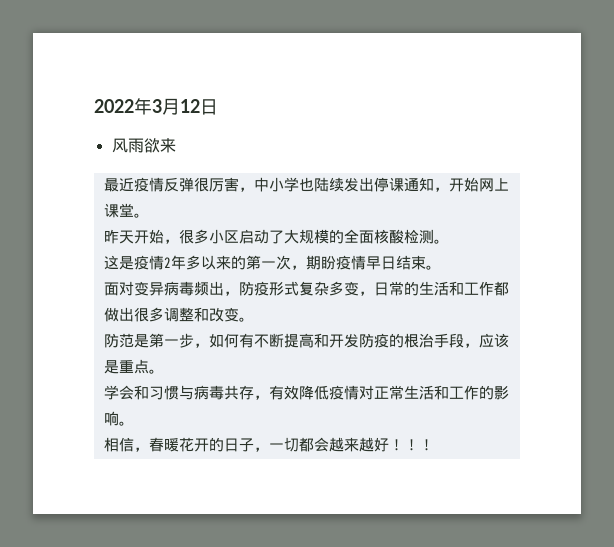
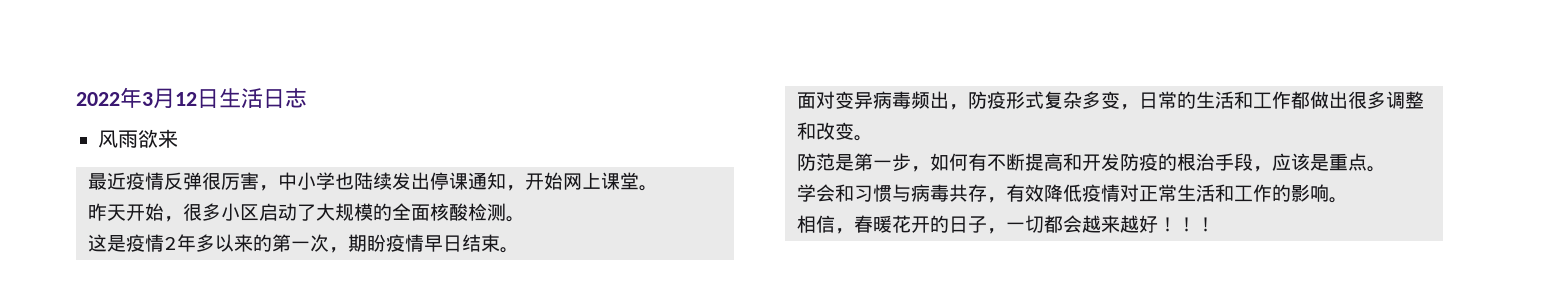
(218, 107) none -> [219,88,307,108] 生活日志

